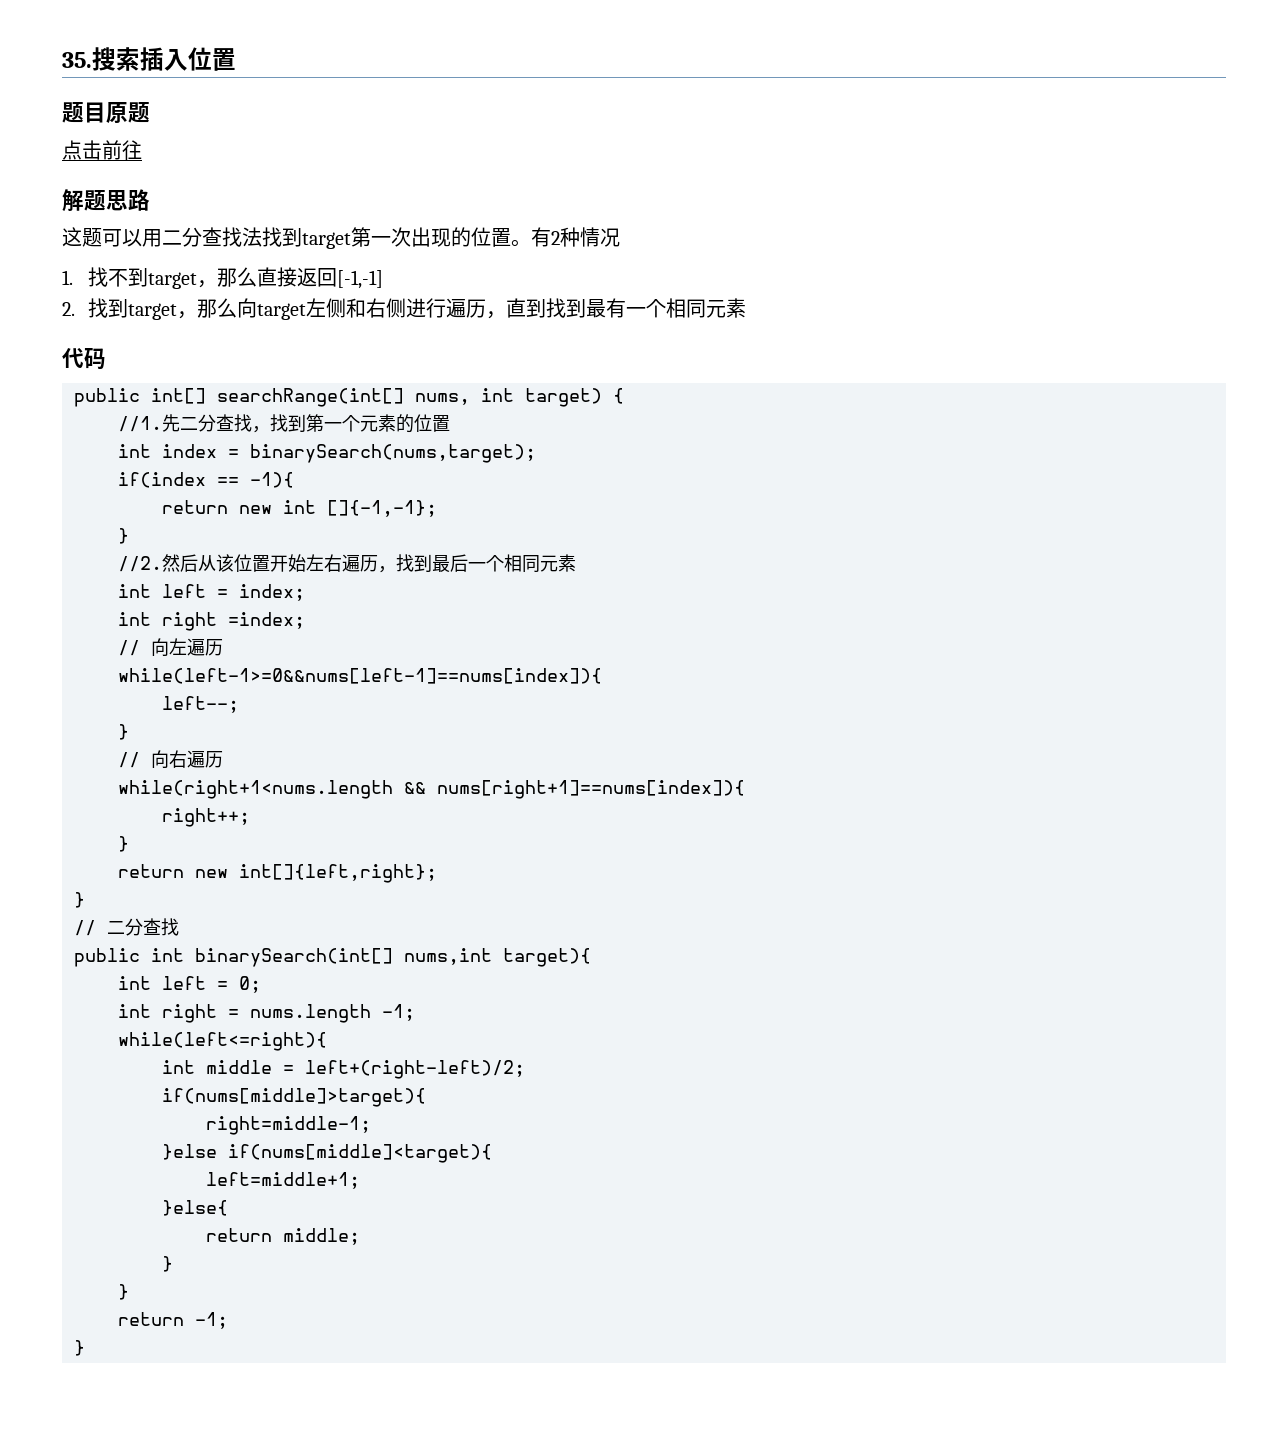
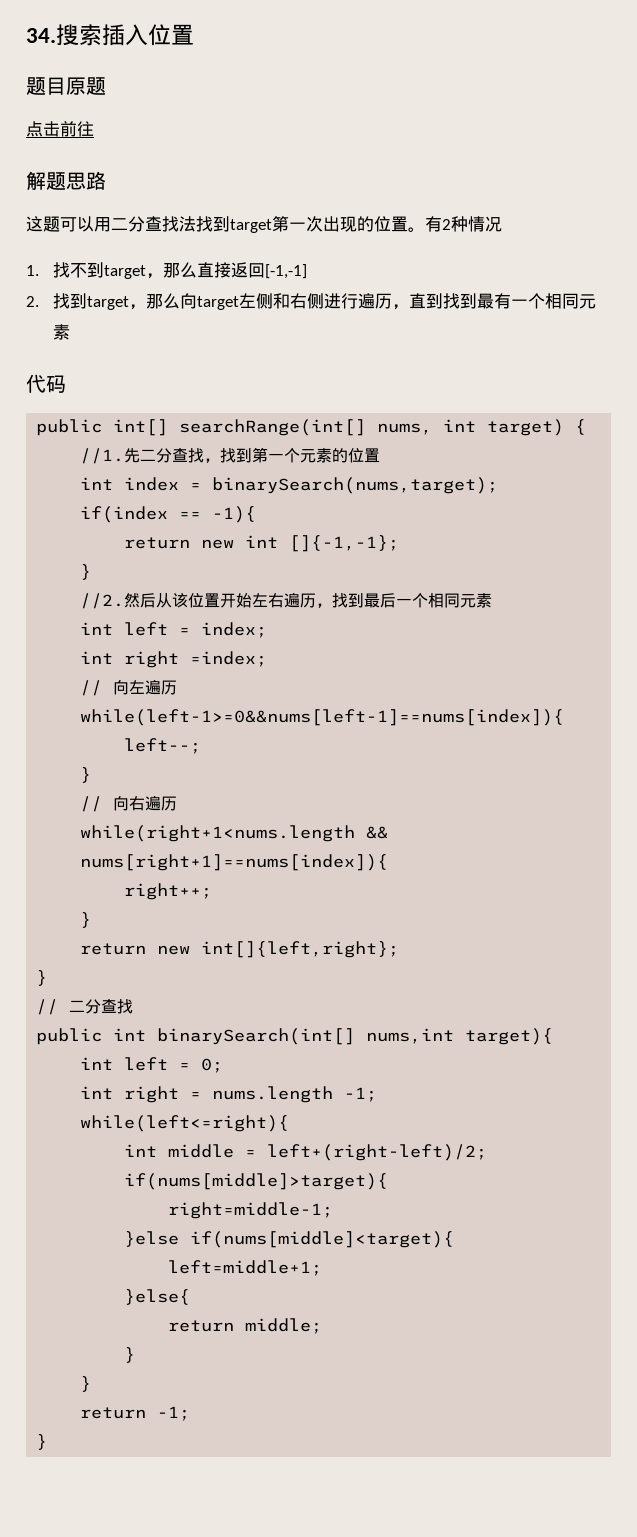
[62,52,92,68] 35. -> [26,28,56,43] 34.

